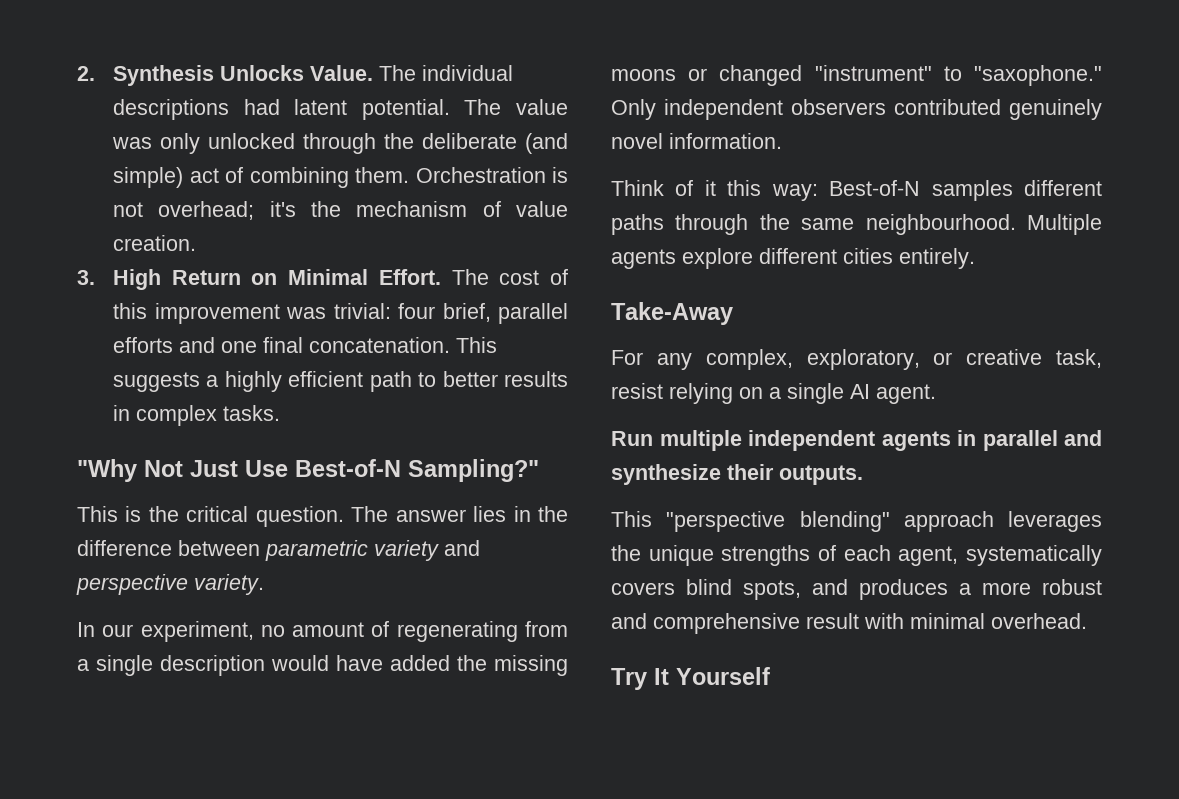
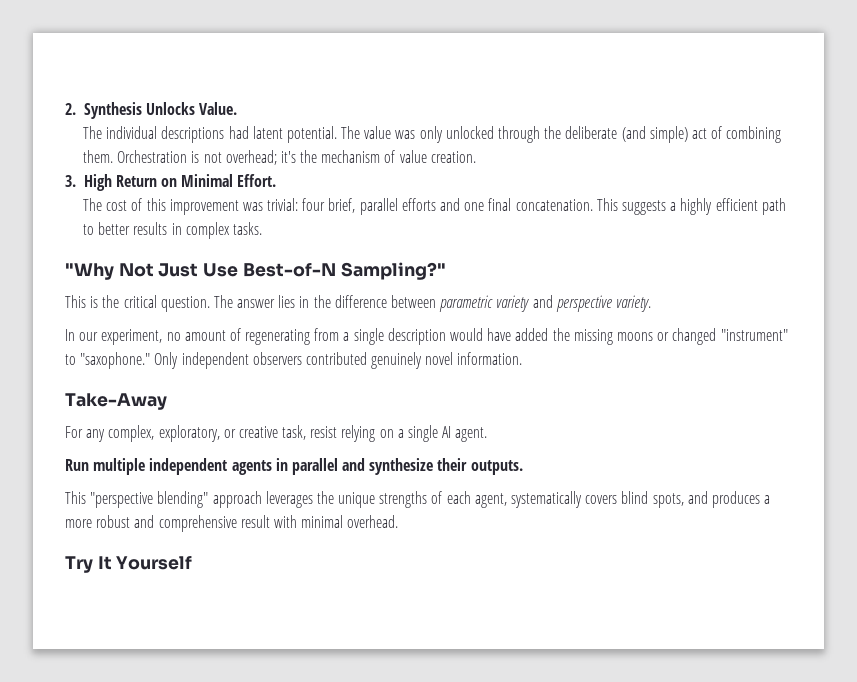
(374, 73) none -> (238, 108) //
(441, 277) none -> (277, 180) //
[611,180,1102,201] [611,214,1102,235] [611,248,975,269] // Think of it this way: Best-of-N samples different paths through the same neighbourhood. Multiple agents explore different cities entirely. -> (523, 358) none

